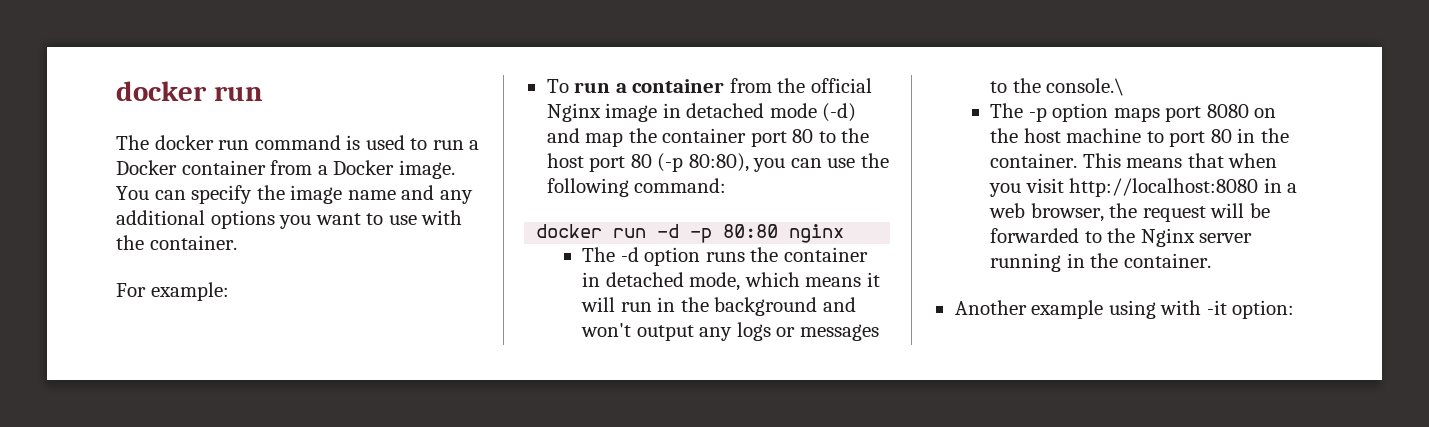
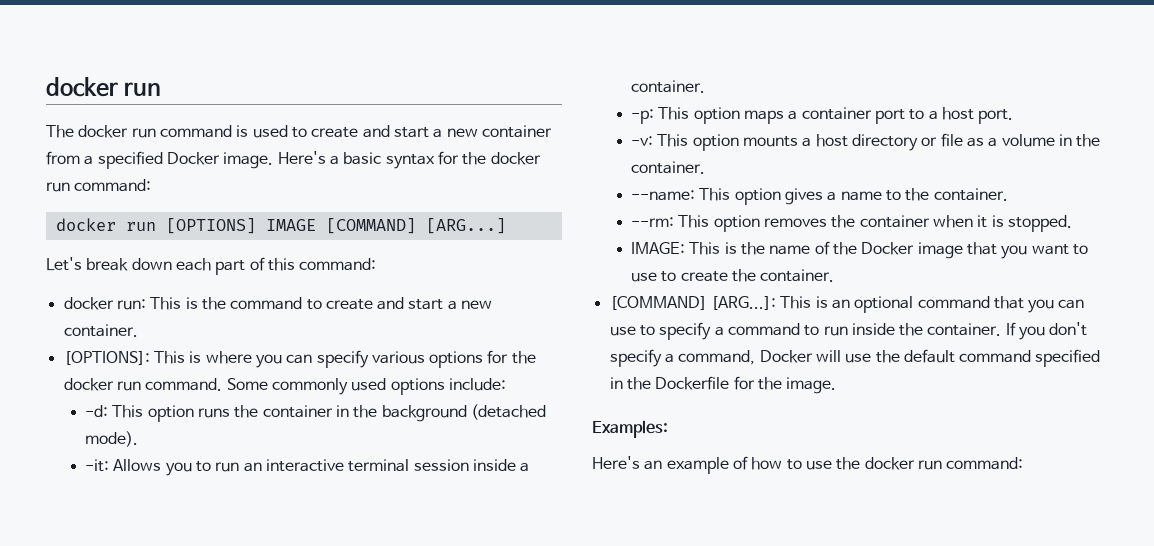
[432,140,480,150] [116,160,177,175] run a Docker -> [311,125,478,138] create and start a new
(328, 170) none -> [97,151,163,169] specified
[116,185,473,204] [116,210,463,229] [116,235,237,250] [116,282,229,301] [546,78,872,93] [546,103,857,122] [546,128,870,147] [546,153,889,172] [546,178,727,197] [536,224,845,243] [582,247,639,262] You can specify the image name and any additional options you want to use with the container. // For example: // To run a container from the official Nginx image in detached mode (-d) and map the container port 80 to the host port 80 (-p 80:80), you can use the following command: // docker run -d -p 80:80 nginx // The -d -> [277,151,541,169] [46,179,152,192] [55,218,506,234] [46,257,377,275] [63,297,493,310] [63,324,138,337] [63,350,536,368] [63,378,506,395] [85,405,144,418] Here's a basic syntax for the docker run command: // docker run [OPTIONS] IMAGE [COMMAND] [ARG...] // Let's break down each part of this command: // docker run: This is the command to create and start a new container. // [OPTIONS]: This is where you can specify various options for the docker run command. Some commonly used options include: // -d: This
[605,272,880,291] [581,297,856,316] [581,322,879,341] [990,78,1125,96] [990,103,1277,122] [990,128,1289,147] [990,153,1278,168] [989,178,1298,197] [989,203,1270,222] [990,228,1253,247] [990,253,1211,272] [954,300,1295,319] detached mode, which means it will run in the background and won't output any logs or messages to the console.\ // The -p option maps port 8080 on the host machine to port 80 in the container. This means that when you visit http://localhost:8080 in a web browser, the request will be forwarded to the Nginx server running in the container. // Another example using with -it option: -> [353,404,546,422] [85,431,139,447] [85,459,530,476] [631,80,706,93] [631,107,1014,124] [631,133,1101,151] [631,161,706,174] [631,188,1008,205] [631,215,1072,232] [631,241,1088,259] [631,269,835,282] [609,296,1085,313] [609,322,1088,340] [609,349,1101,367] [609,376,837,394] [592,420,668,438] [592,456,1024,474] the background (detached mode). // -it: Allows you to run an interactive terminal session inside a container. // -p: This option maps a container port to a host port. // -v: This option mounts a host directory or file as a volume in the container. // --name: This option gives a name to the container. // --rm: This option removes the container when it is stopped. // IMAGE: This is the name of the Docker image that you want to use to create the container. // [COMMAND] [ARG...]: This is an optional command that you can use to specify a command to run inside the container. If you don't specify a command, Docker will use the default command specified in the Dockerfile for the image. // Examples: // Here's an example of how to use the docker run command:

